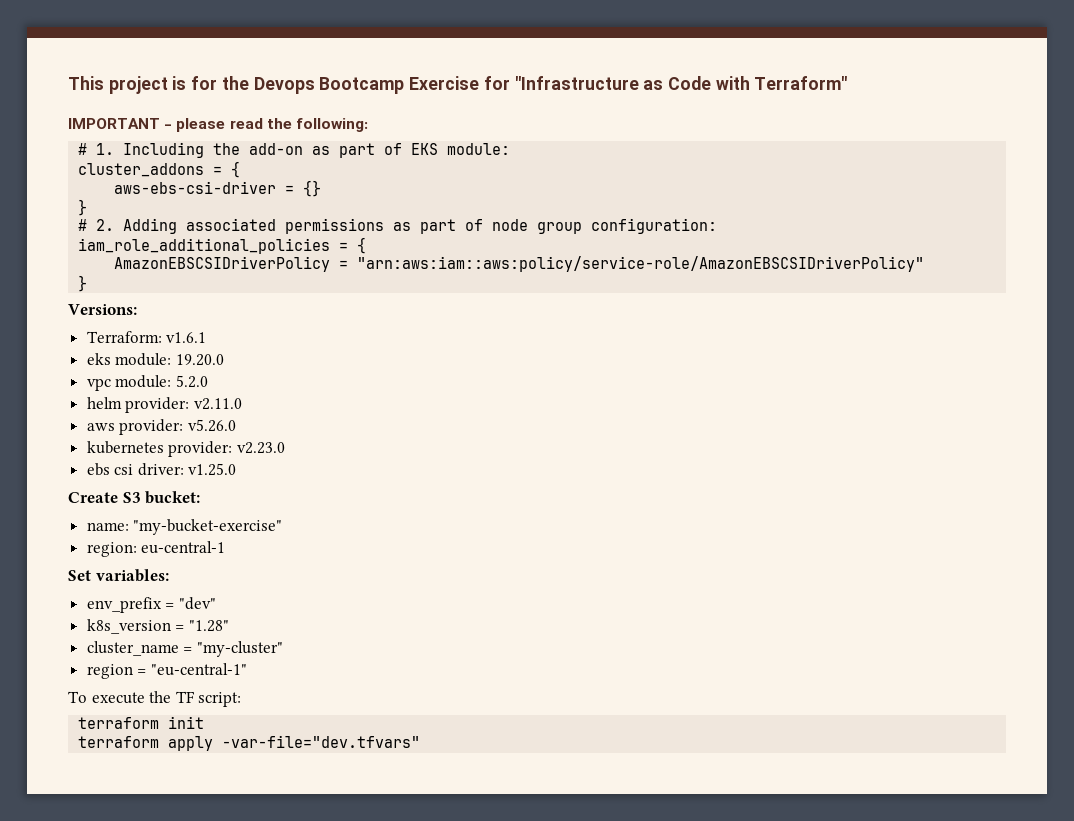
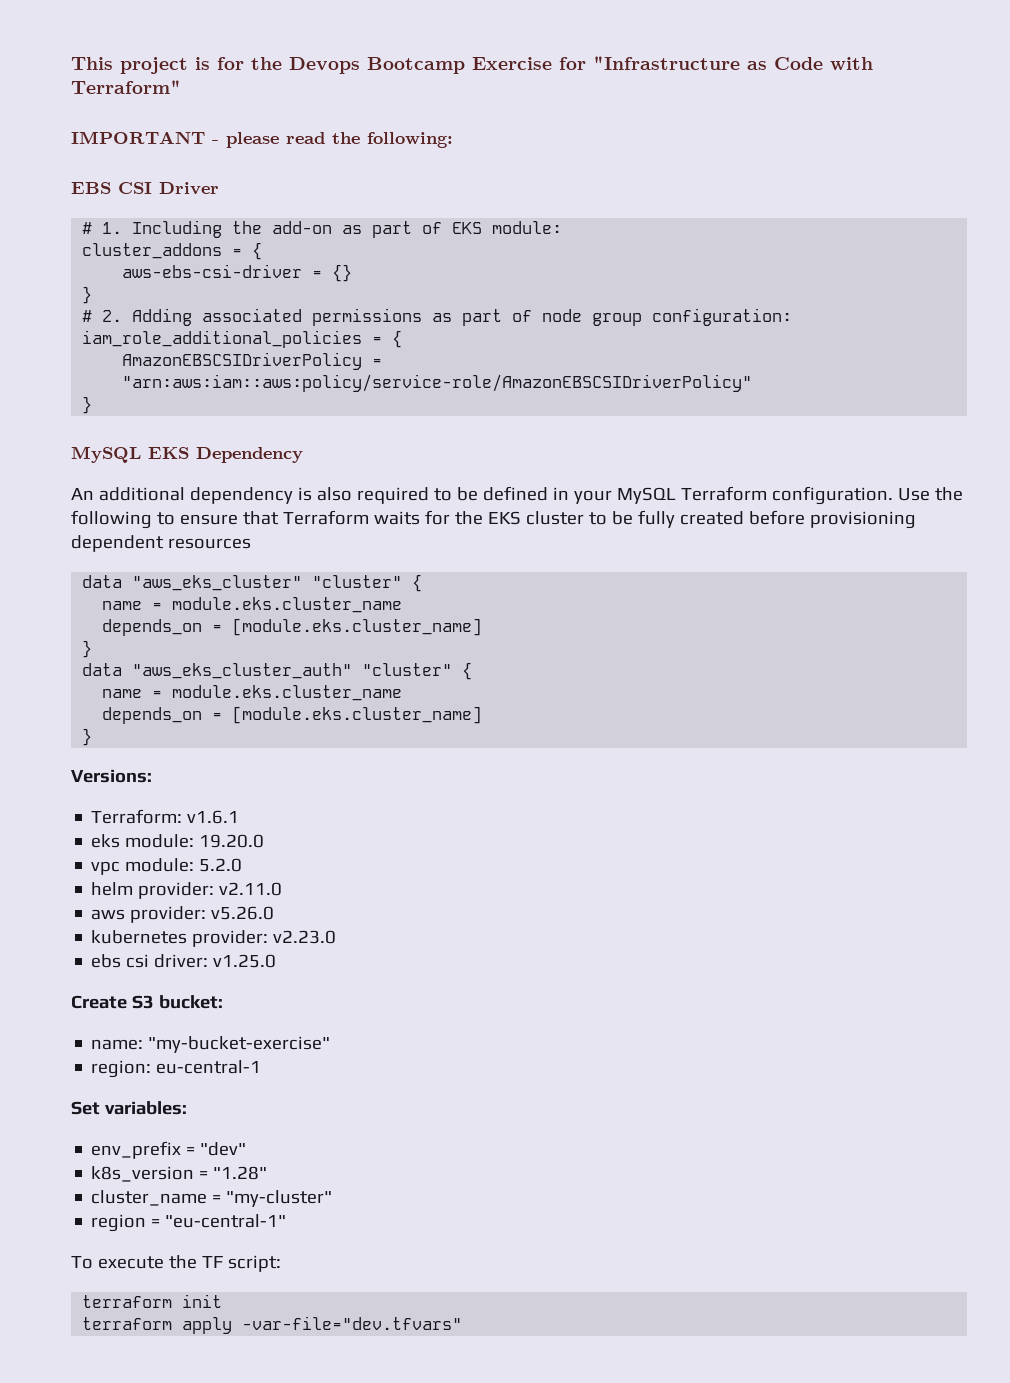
(368, 125) none -> [71,182,219,195] // EBS CSI Driver
(88, 283) none -> [71,446,303,463] [71,486,963,505] [71,510,916,529] [71,535,251,552] [82,574,423,592] [102,597,403,613] [102,618,483,636] [82,640,93,658] [82,662,473,680] [102,685,403,701] [102,706,483,724] [82,728,93,746] // MySQL EKS Dependency // An additional dependency is also required to be defined in your MySQL Terraform configuration. Use the following to ensure that Terraform waits for the EKS cluster to be fully created before provisioning dependent resources // data "aws_eks_cluster" "cluster" { // name = module.eks.cluster_name // depends_on = [module.eks.cluster_name] // } // data "aws_eks_cluster_auth" "cluster" { // name = module.eks.cluster_name // depends_on = [module.eks.cluster_name] // }

